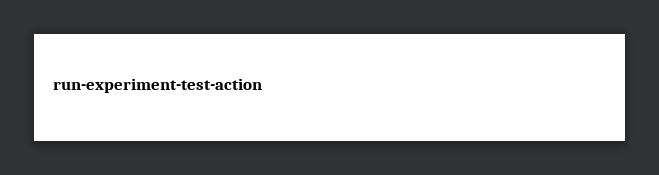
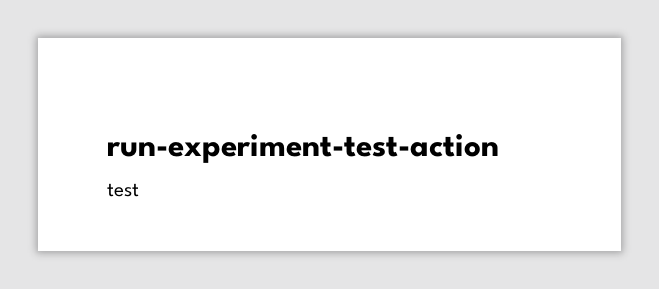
(262, 85) none -> [107,183,139,197] // test

